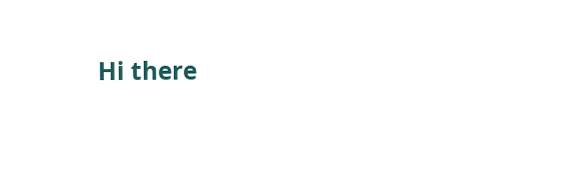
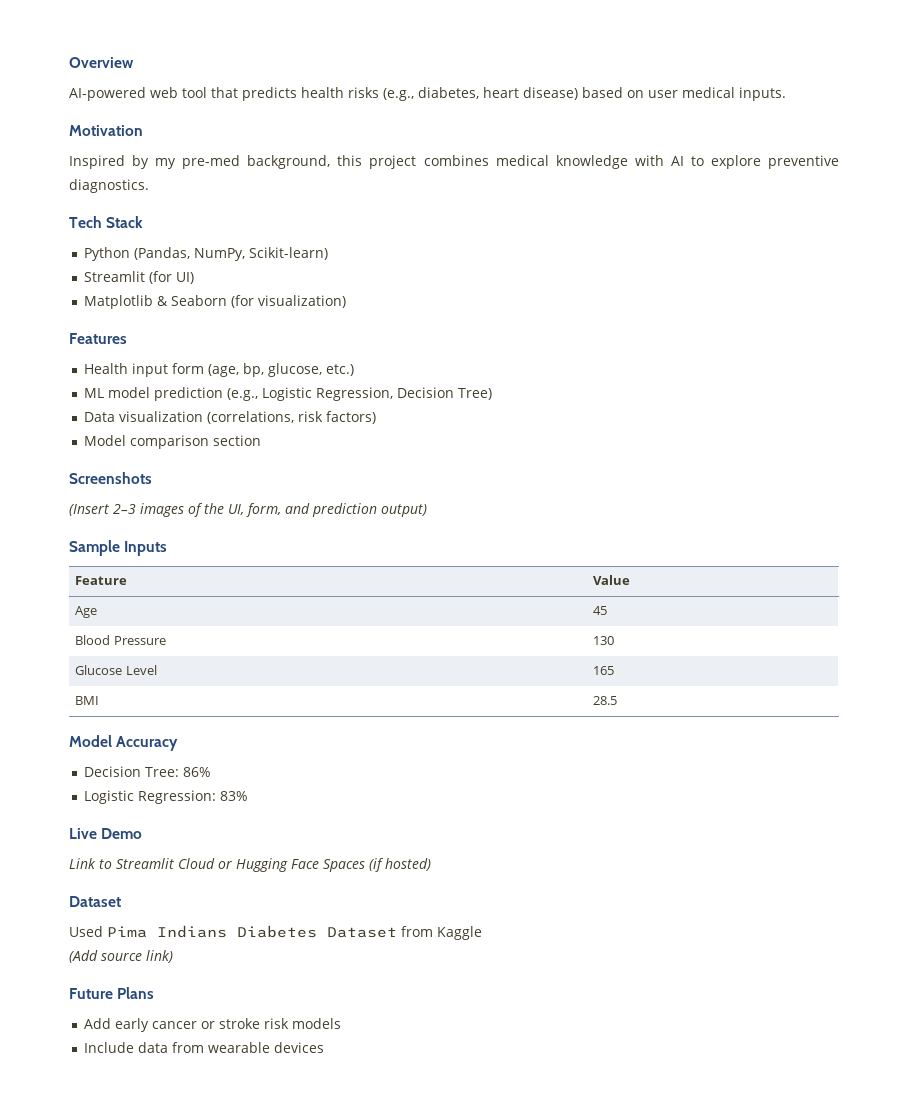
[97,60,197,81] Hi there -> [69,57,134,68] [69,87,786,101] [69,125,143,136] [69,155,839,169] [69,179,149,193] [69,216,144,228] [84,247,329,261] [84,271,195,284] [84,295,347,309] [69,333,127,344] [84,363,355,377] [84,387,493,401] [84,411,377,424] [84,435,262,449] [69,472,152,484] [69,503,427,517] [69,540,168,556] [75,576,128,585] [593,575,631,585] [75,606,98,618] [593,606,608,615] [75,635,166,645] [593,636,615,645] [75,665,157,675] [593,666,615,675] [75,696,100,705] [593,696,618,705] [69,735,179,751] [84,766,212,777] [84,790,249,804] [69,828,143,839] [69,858,431,872] [69,896,121,907] [69,925,482,940] [69,950,173,963] [69,987,155,999] [84,1018,342,1032] [84,1042,325,1053] Overview // AI-powered web tool that predicts health risks (e.g., diabetes, heart disease) based on user medical inputs. // Motivation // Inspired by my pre-med background, this project combines medical knowledge with AI to explore preventive diagnostics. // Tech Stack // Python (Pandas, NumPy, Scikit-learn) // Streamlit (for UI) // Matplotlib & Seaborn (for visualization) // Features // Health input form (age, bp, glucose, etc.) // ML model prediction (e.g., Logistic Regression, Decision Tree) // Data visualization (correlations, risk factors) // Model comparison section // Screenshots // (Insert 2–3 images of the UI, form, and prediction output) // Sample Inputs // Feature | Value // Age | 45 // Blood Pressure | 130 // Glucose Level | 165 // BMI | 28.5 // Model Accuracy // Decision Tree: 86% // Logistic Regression: 83% // Live Demo // Link to Streamlit Cloud or Hugging Face Spaces (if hosted) // Dataset // Used Pima Indians Diabetes Dataset from Kaggle // (Add source link) // Future Plans // Add early cancer or stroke risk models // Include data from wearable devices

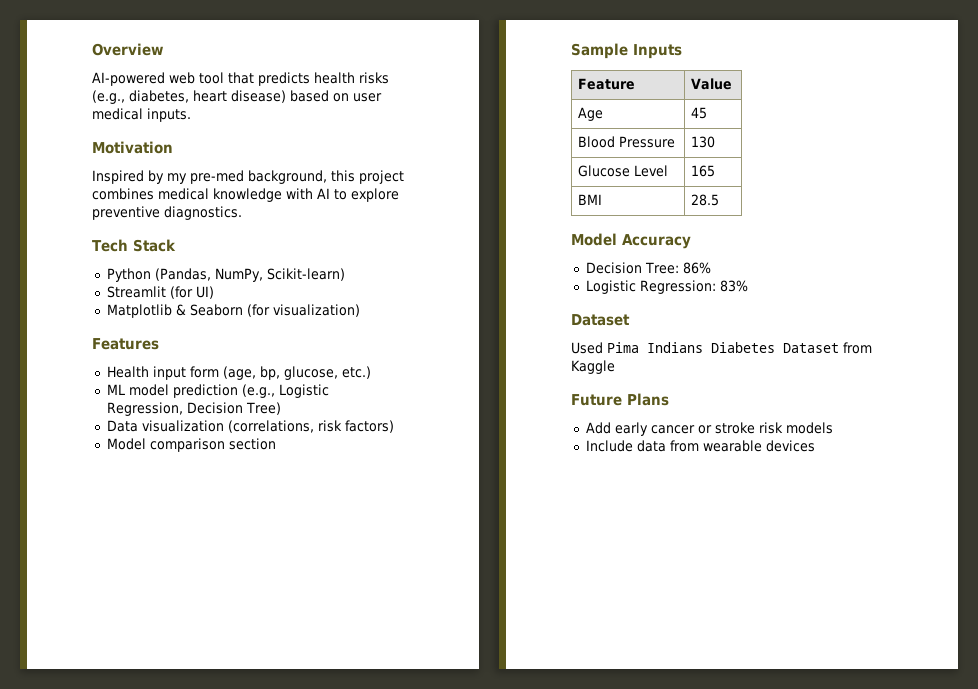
[69,472,152,484] [69,503,427,517] // Screenshots // (Insert 2–3 images of the UI, form, and prediction output) -> (276, 444) none
[69,828,143,839] [69,858,431,872] // Live Demo // Link to Streamlit Cloud or Hugging Face Spaces (if hosted) -> (748, 286) none
[69,950,173,963] // (Add source link) -> (615, 367) none

